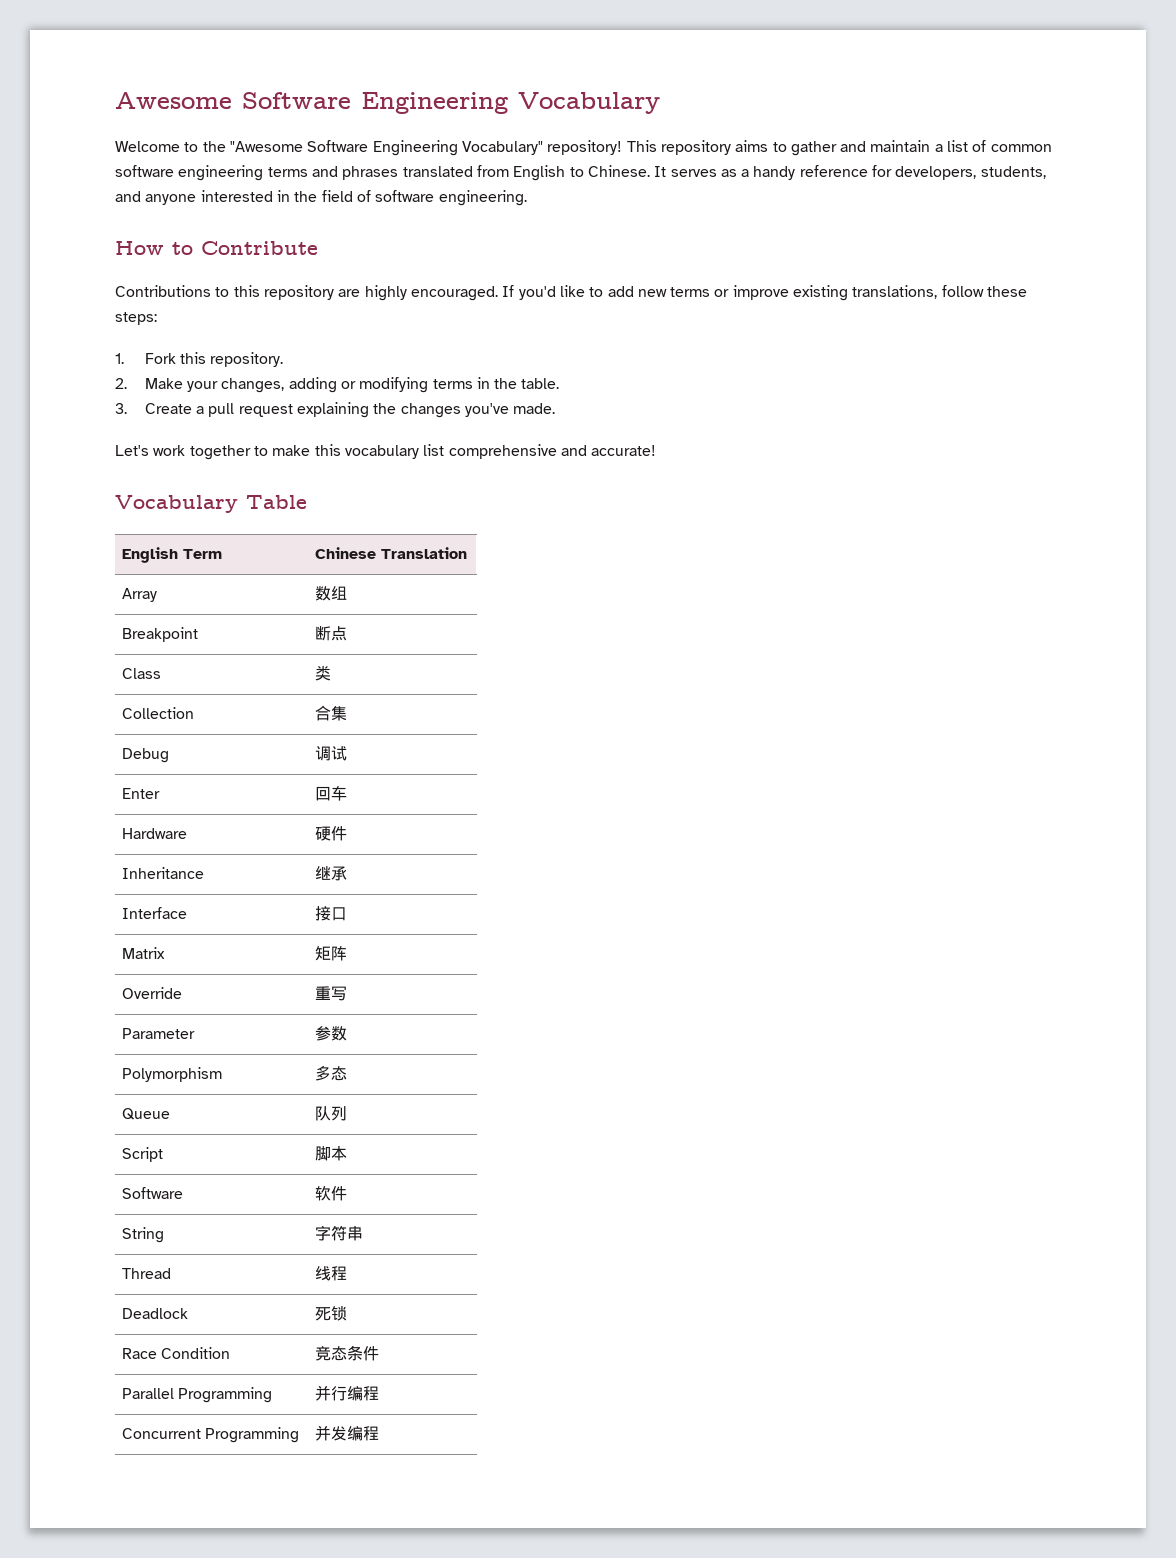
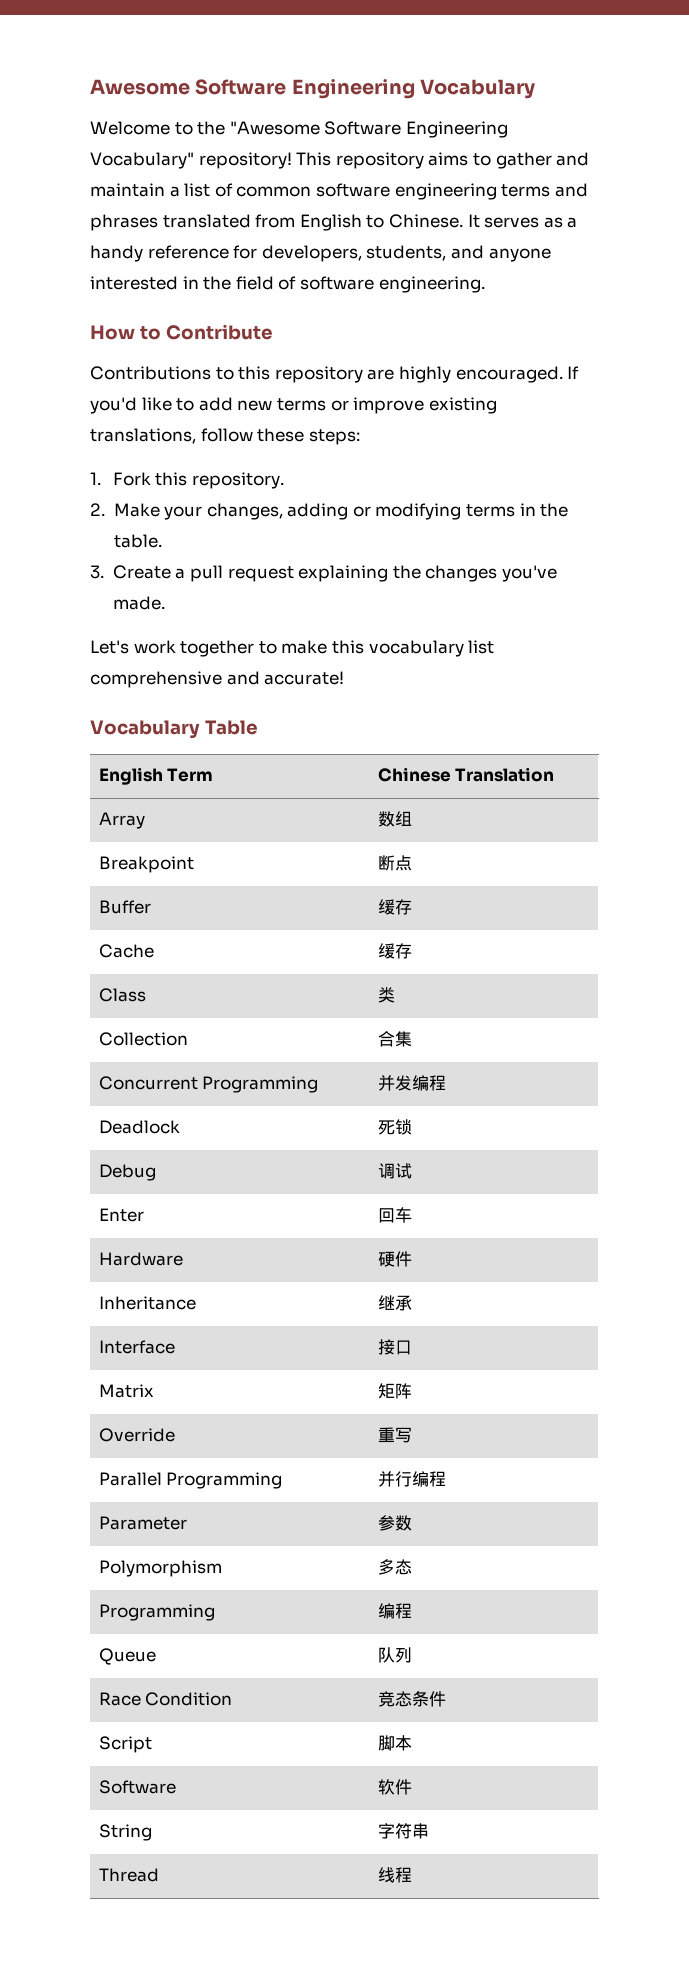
(348, 633) none -> [98,900,151,914] [377,899,412,915] [98,944,154,958] [377,943,412,959] // Buffer | 缓存 // Cache | 缓存
(348, 713) none -> [98,1076,319,1093] [377,1075,446,1091] [98,1120,180,1134] [377,1119,412,1135] // Concurrent Programming | 并发编程 // Deadlock | 死锁
(348, 993) none -> [98,1472,283,1489] [377,1471,446,1487] // Parallel Programming | 并行编程
(348, 1073) none -> [98,1604,215,1621] [377,1603,412,1619] // Programming | 编程
(348, 1113) none -> [98,1692,233,1706] [377,1691,446,1707] // Race Condition | 竞态条件
[122,1308,189,1319] [315,1306,348,1321] [122,1347,231,1359] [315,1345,380,1361] [122,1387,273,1403] [315,1385,380,1401] [122,1427,300,1443] [315,1425,380,1441] // Deadlock | 死锁 // Race Condition | 竞态条件 // Parallel Programming | 并行编程 // Concurrent Programming | 并发编程 -> (412, 1875) none

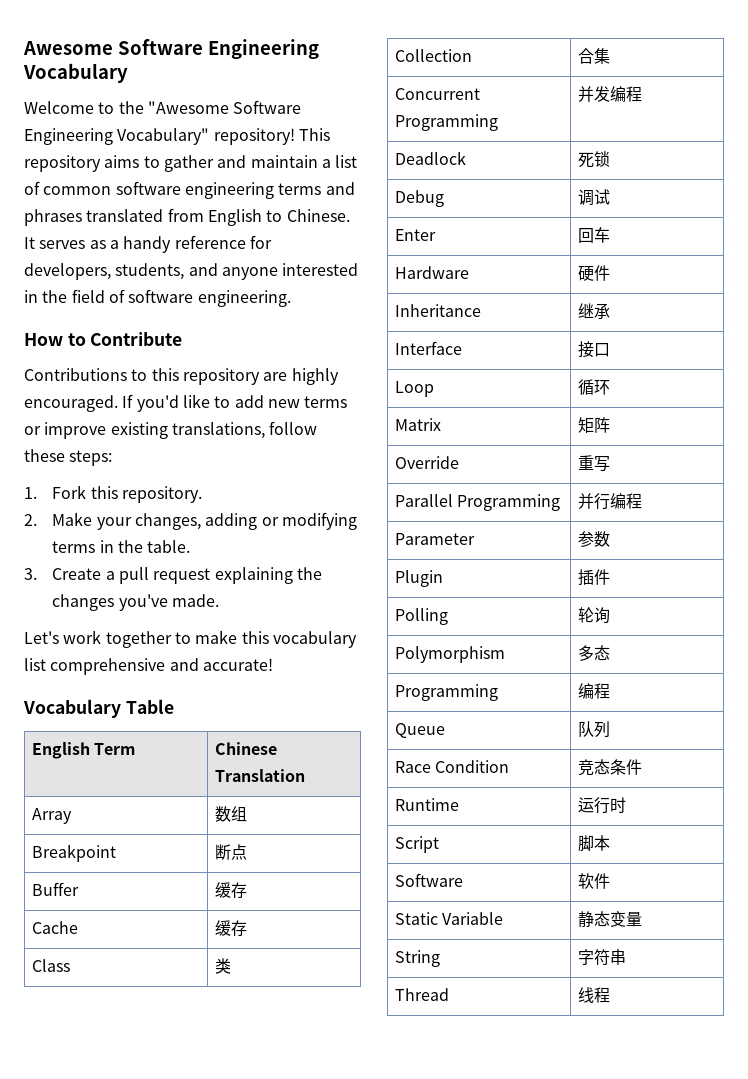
(412, 1347) none -> [394,381,434,397] [577,379,610,395] // Loop | 循环
(412, 1523) none -> [394,570,443,587] [577,569,610,586] [394,608,448,625] [577,607,610,624] // Plugin | 插件 // Polling | 轮询
(446, 1699) none -> [394,798,459,811] [577,797,626,814] // Runtime | 运行时
(412, 1787) none -> [394,912,503,925] [577,911,642,927] // Static Variable | 静态变量

